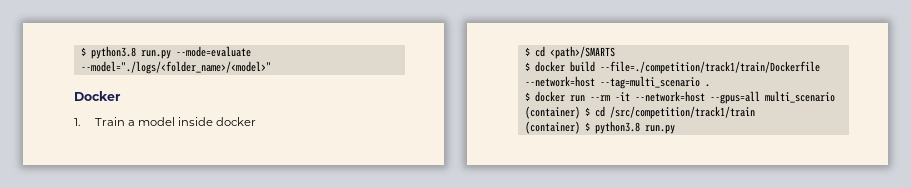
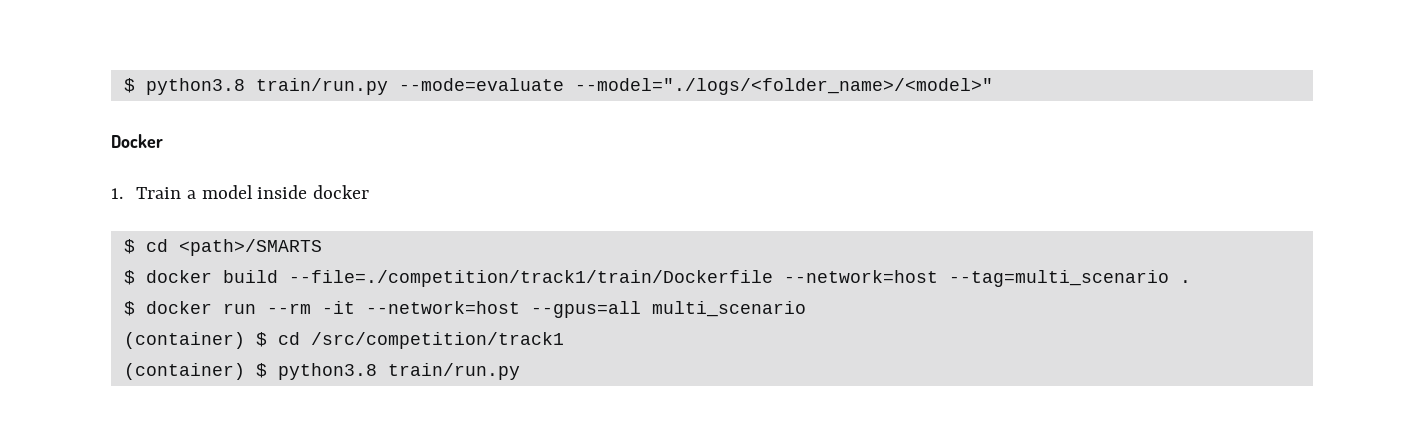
[80,46,171,59] $ python3.8 run.py -> [123,78,388,95] $ python3.8 train/run.py
[609,106,755,119] /src/competition/track1/train -> [310,332,564,349] /src/competition/track1
[644,125,675,134] run.py -> [387,363,520,380] train/run.py

